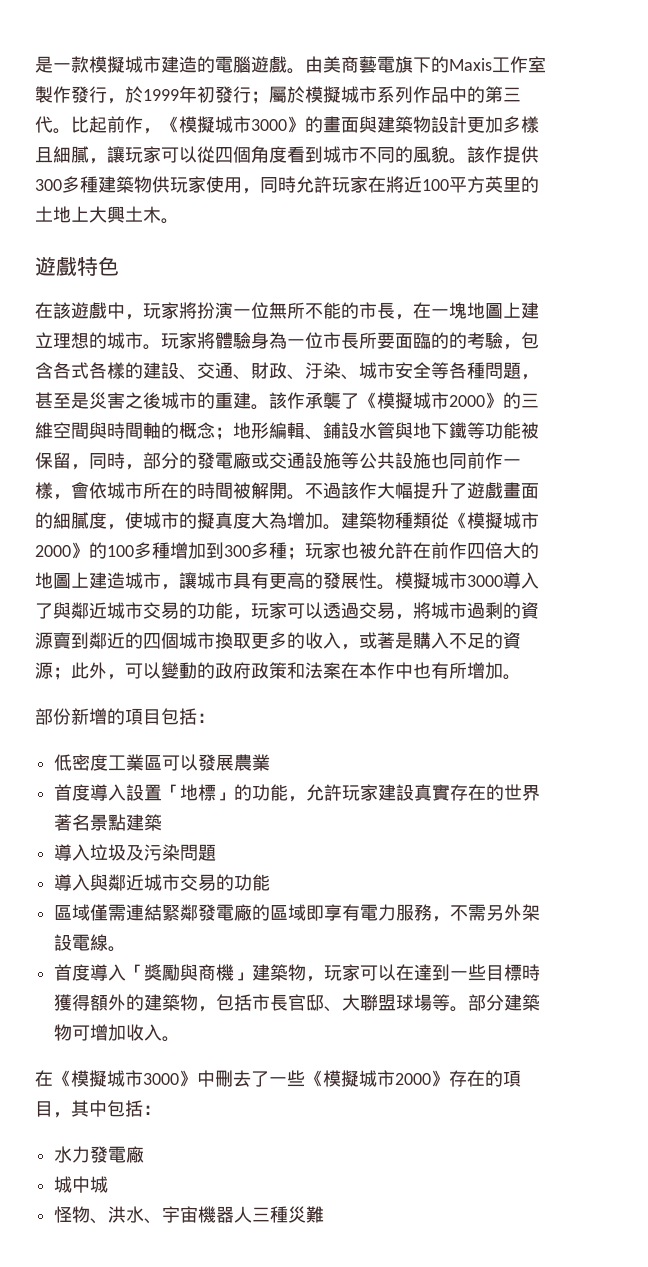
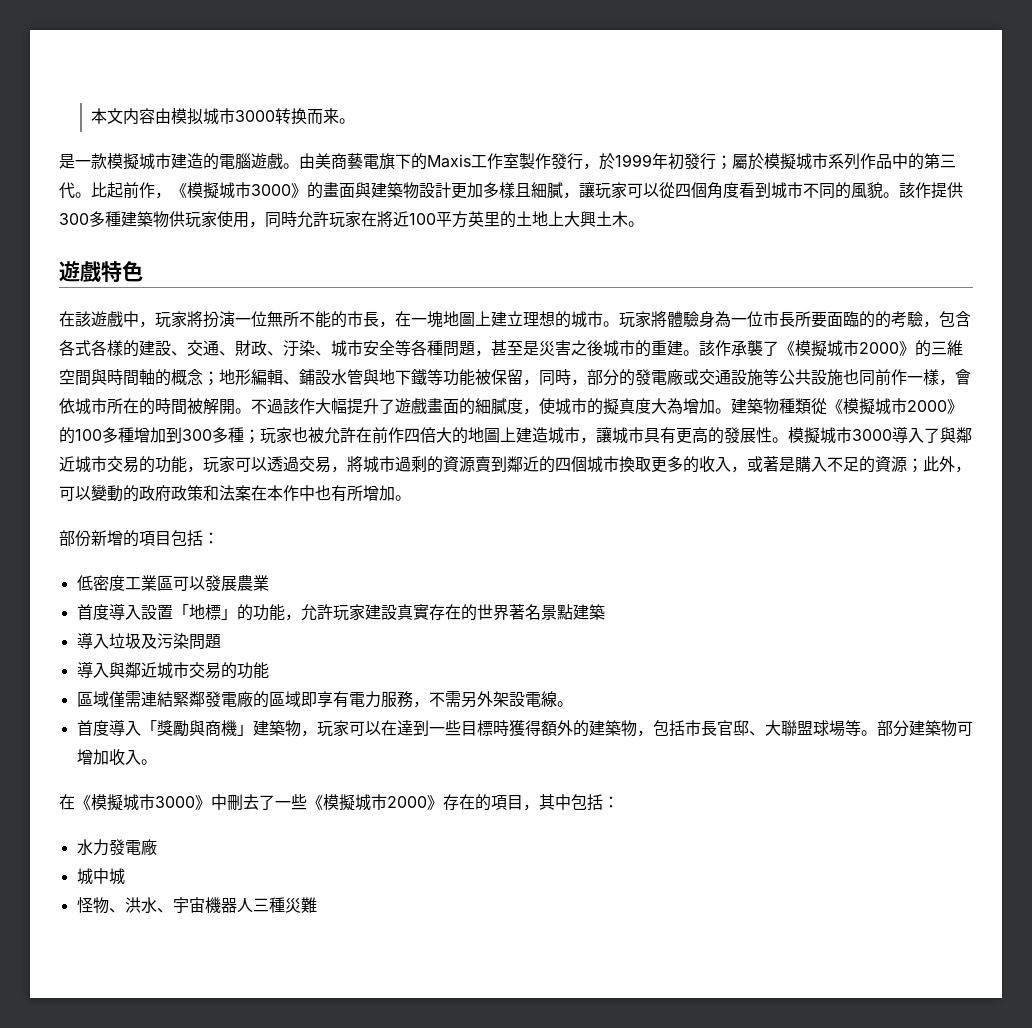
(35, 64) none -> [90,108,355,125] 本文内容由模拟城市3000转换而来。 //

